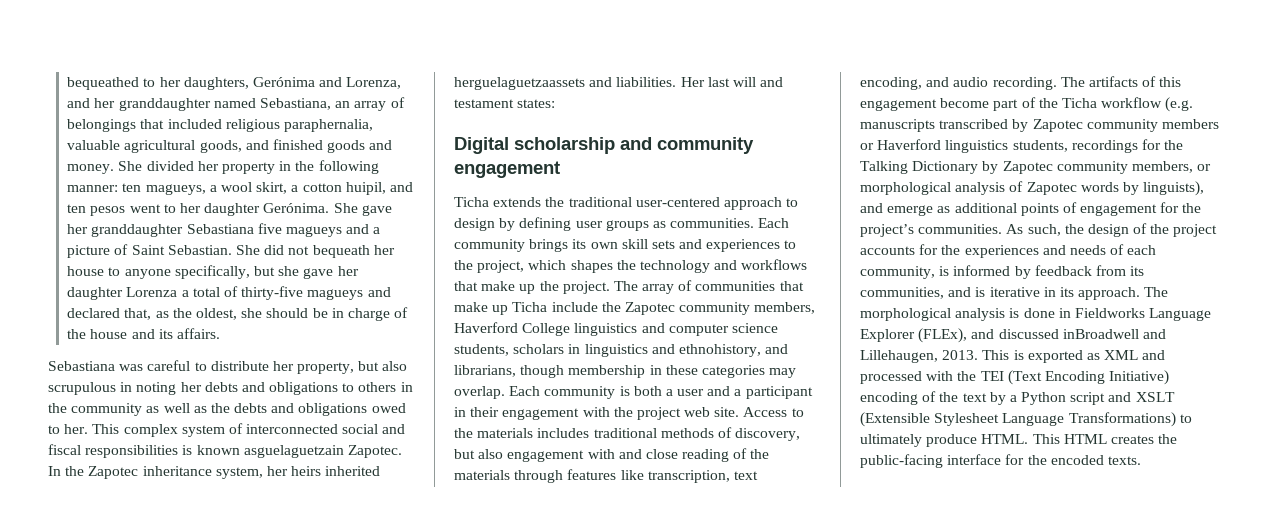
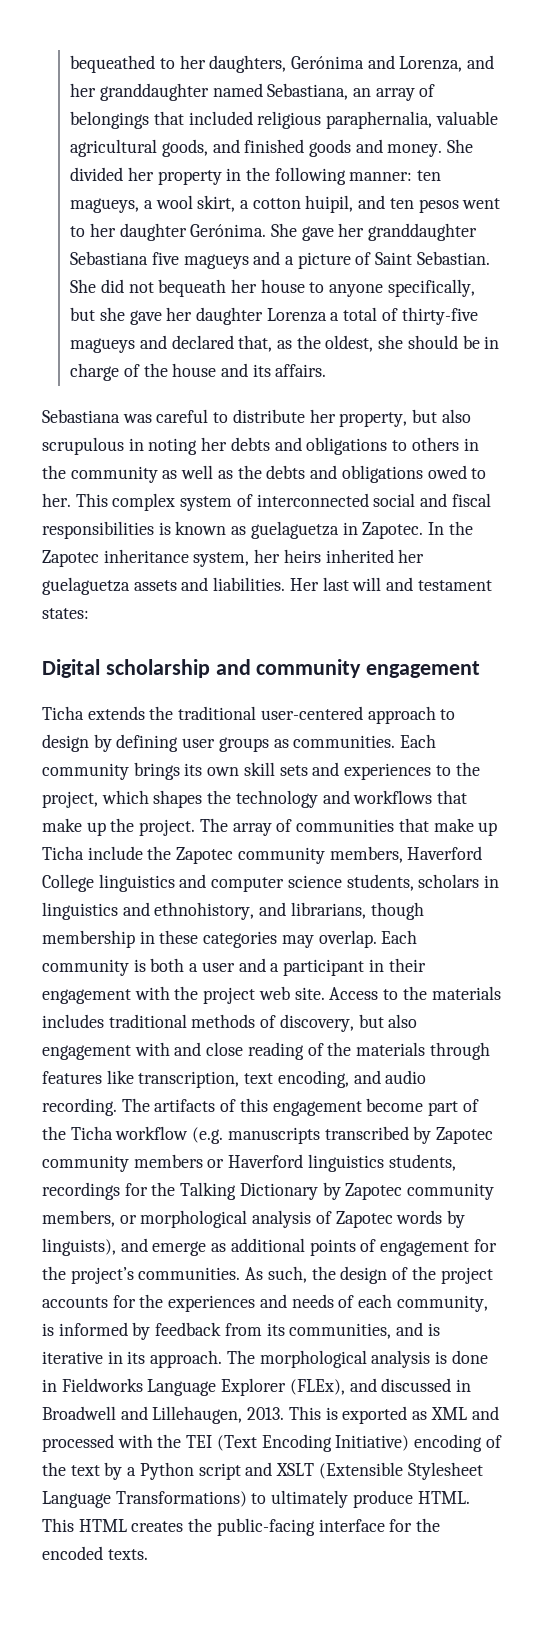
[243,445,344,458] asguelaguetzain -> [231,521,358,539] as guelaguetza in
[454,77,585,90] herguelaguetzaassets -> [398,549,425,563] [42,577,177,595] her guelaguetza assets
[1062,329,1139,339] inBroadwell -> [456,1379,472,1392] [42,1406,116,1420] in Broadwell

